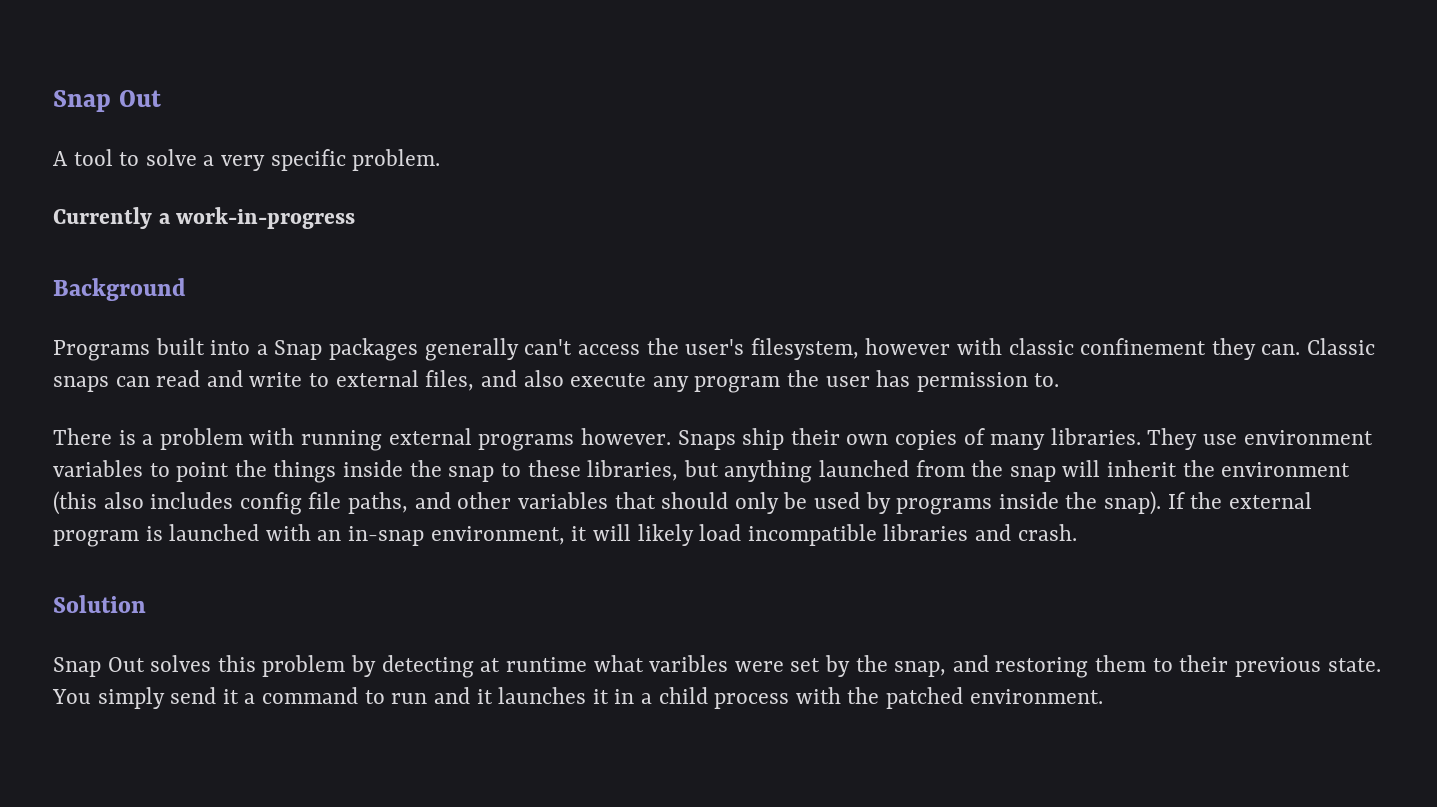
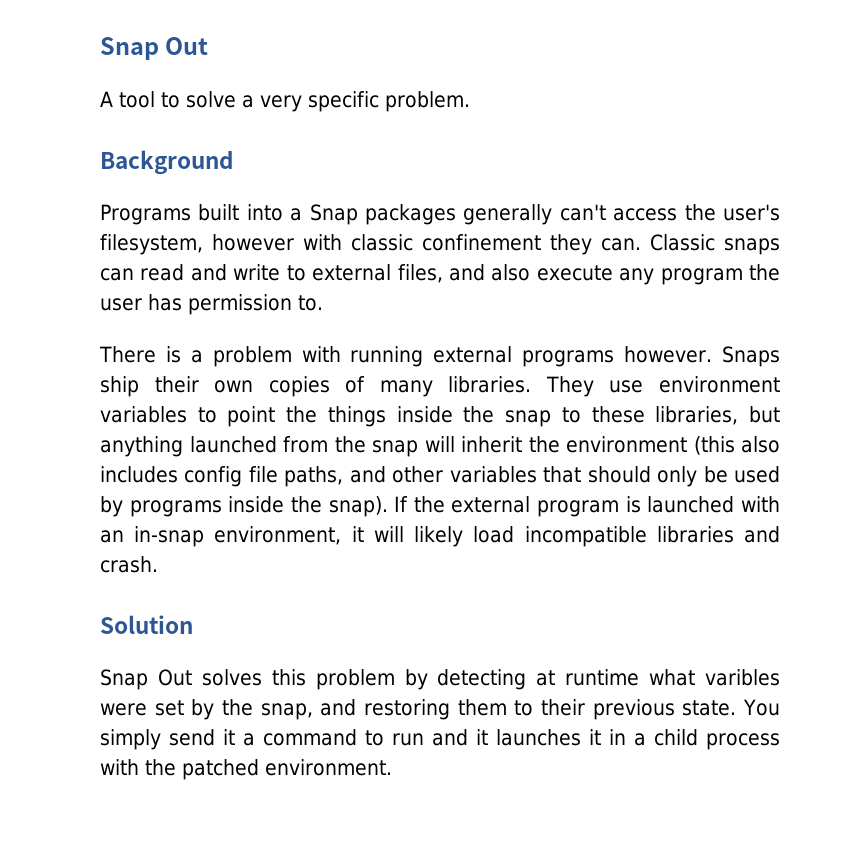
[53,207,356,229] // Currently a work-in-progress -> (470, 101) none

